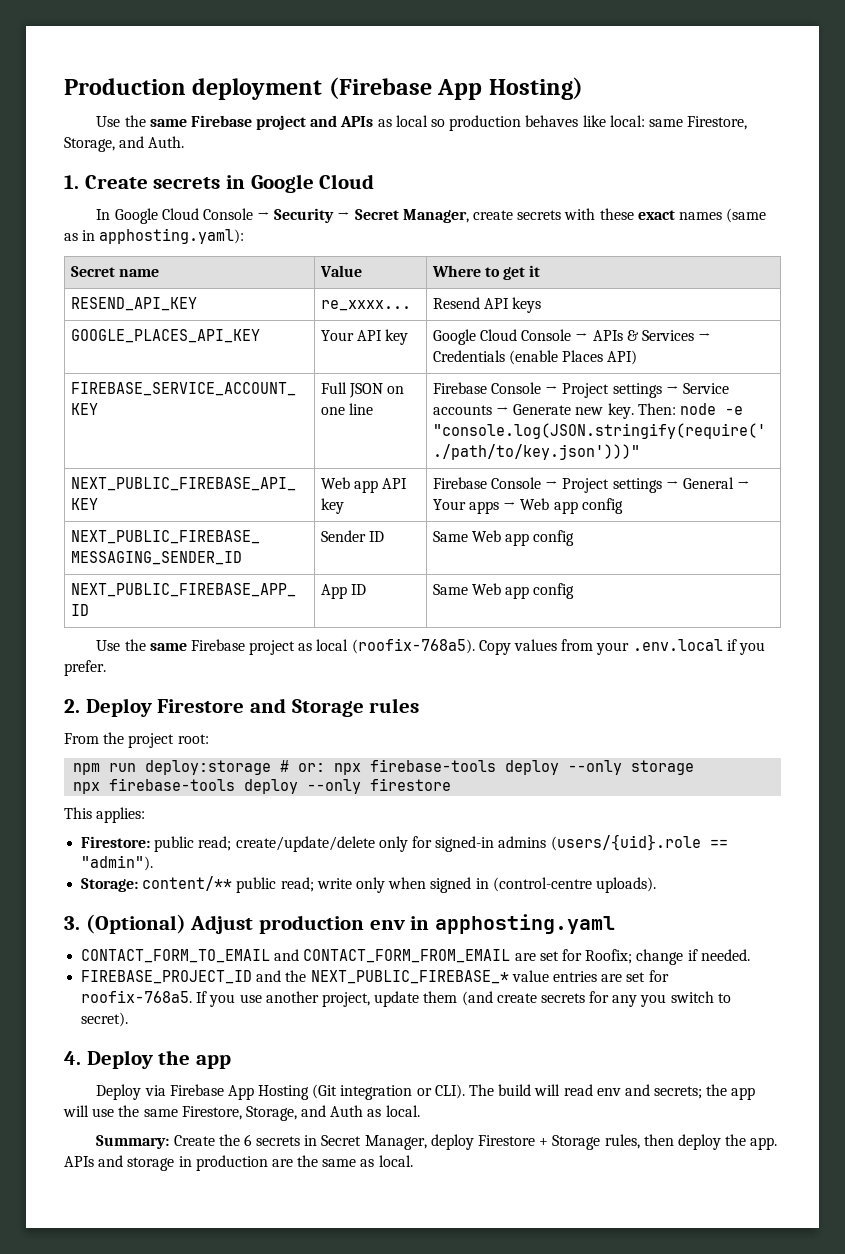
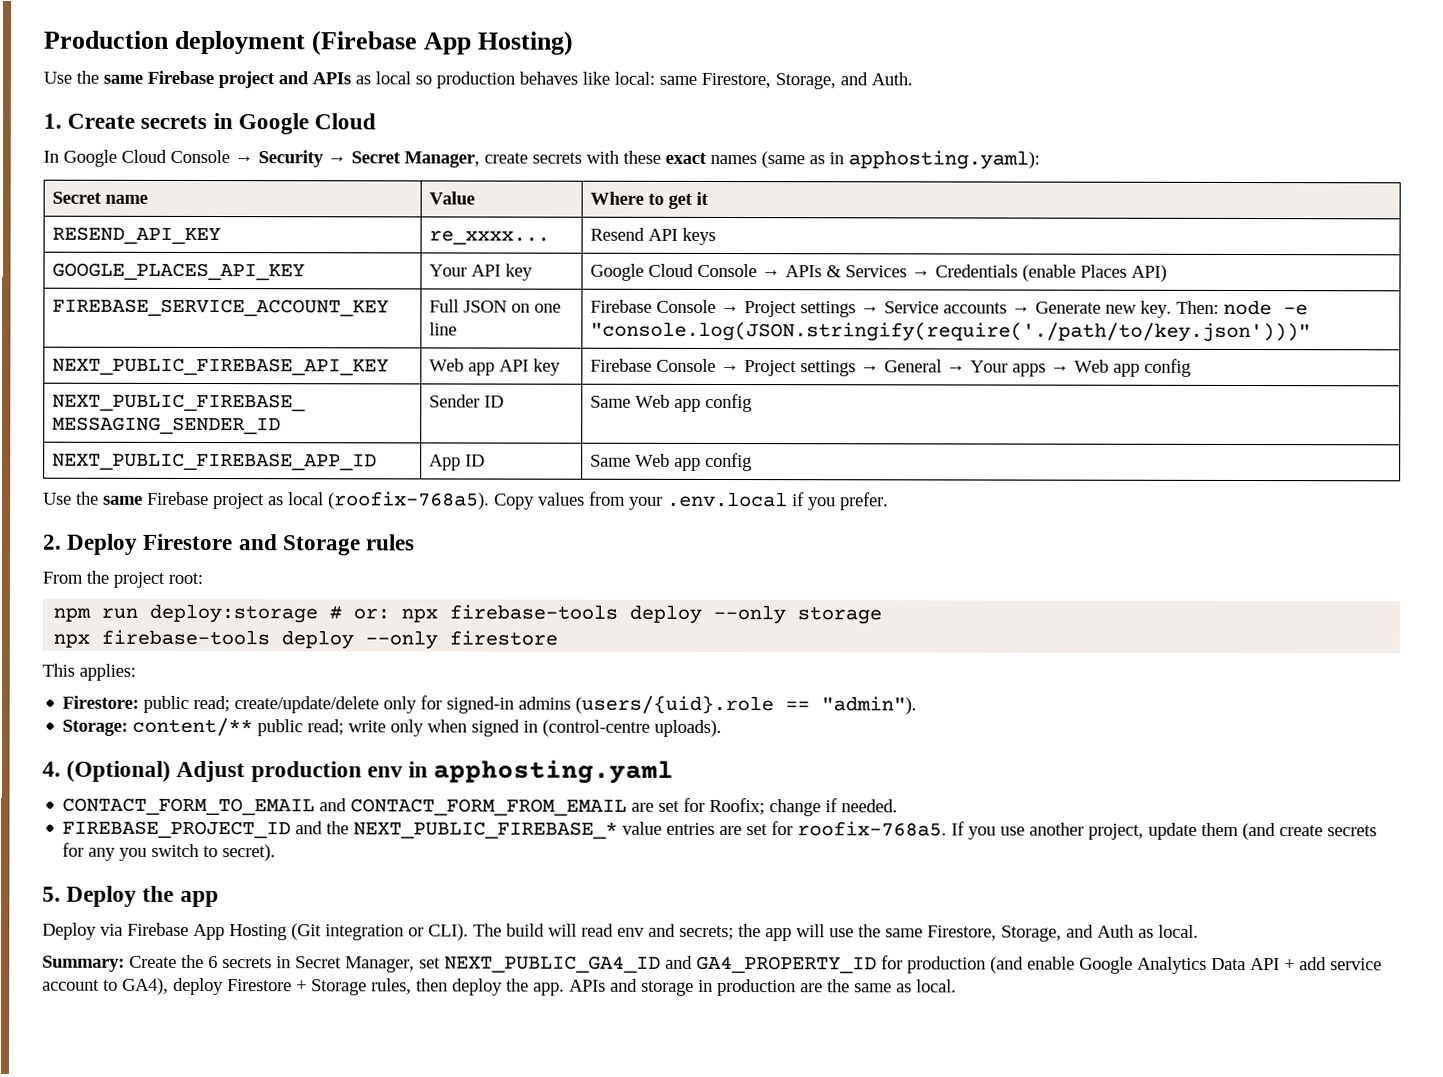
[64,916,80,930] 3. -> [42,761,61,777] 4.
[64,1051,81,1065] 4. -> [42,886,61,902] 5.
(427, 1142) none -> [419,955,1382,974] [42,977,169,995] set NEXT_PUBLIC_GA4_ID and GA4_PROPERTY_ID for production (and enable Google Analytics Data API + add service account to GA4),

